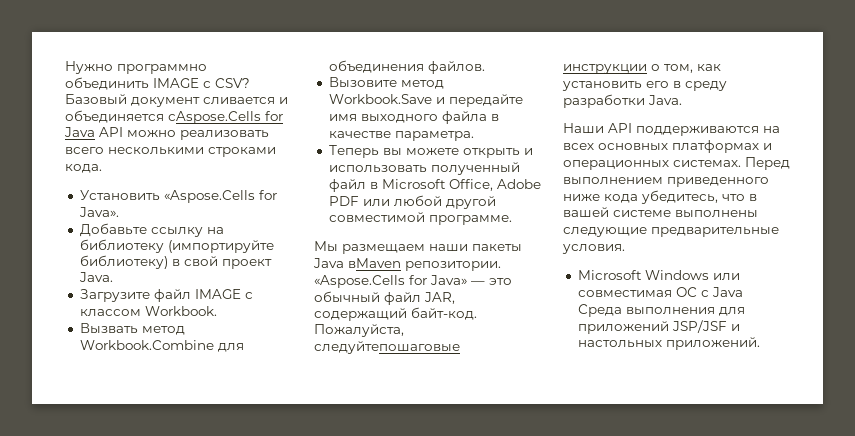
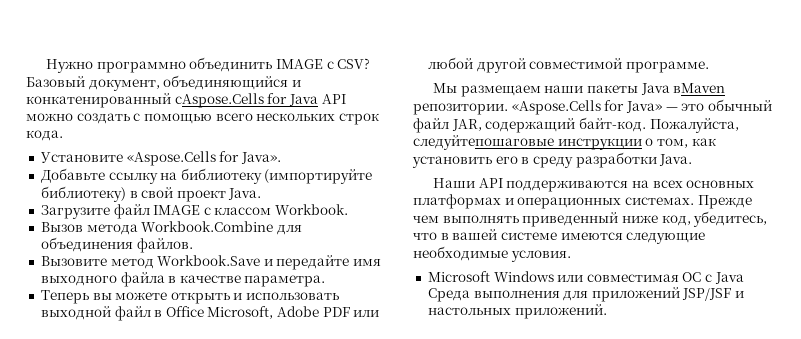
[131,97,288,107] [65,110,164,123] документ сливается и объединяется -> [88,75,301,91] [26,93,171,108] документ, объединяющийся и конкатенированный
[180,130,269,140] [65,147,276,157] реализовать всего несколькими строками -> [76,113,379,125] создать с помощью всего нескольких строк
[79,190,160,201] Установить -> [39,152,123,163] Установите
[79,323,185,335] Вызвать метод -> [40,222,138,235] Вызов метода
[430,162,520,175] полученный -> [40,306,111,320] выходной
[381,179,493,191] Microsoft Office, -> [165,306,274,319] Office Microsoft,
[745,157,790,170] [563,177,769,187] [563,194,638,203] Перед выполнением приведенного ниже кода -> [697,195,752,209] [413,212,691,227] Прежде чем выполнять приведенный ниже код,
[675,210,758,218] [563,227,779,237] выполнены следующие предварительные -> [560,232,706,244] [413,246,508,261] имеются следующие необходимые

